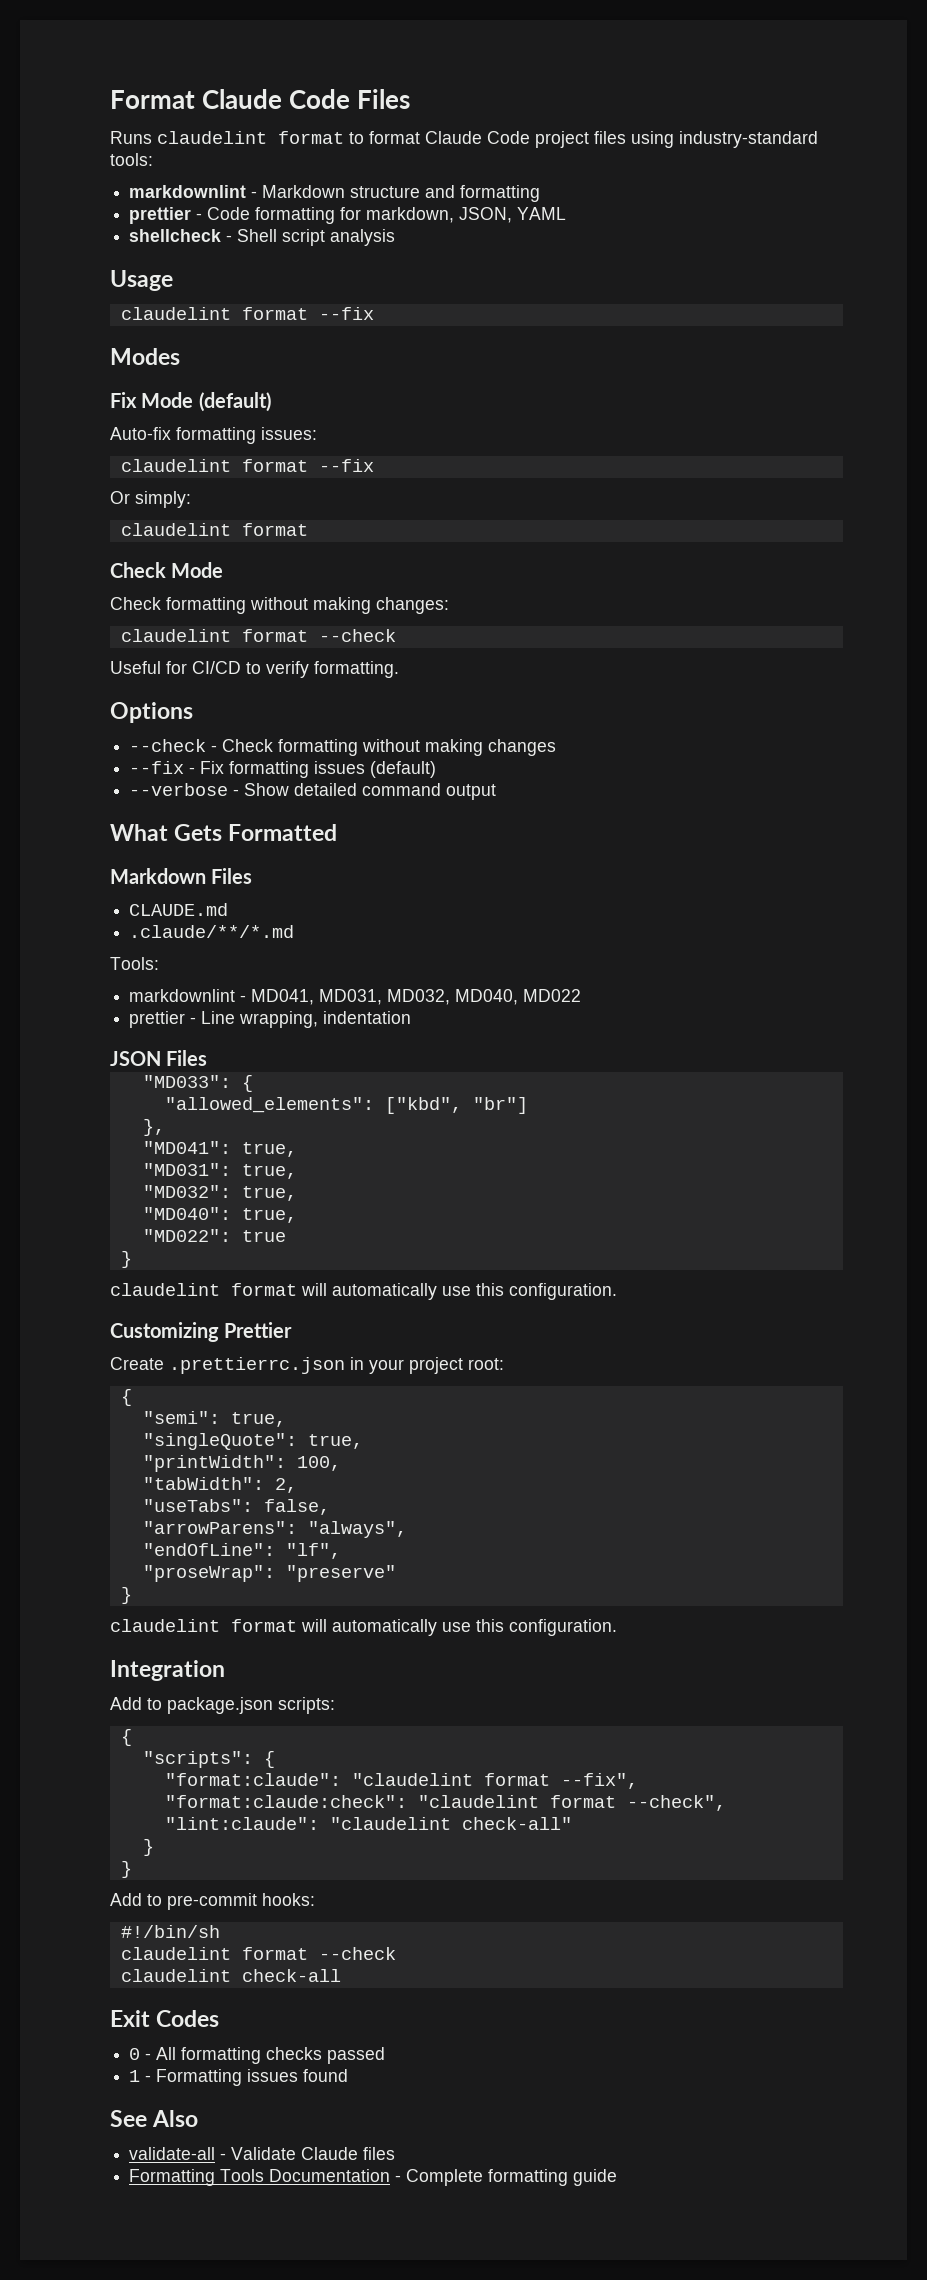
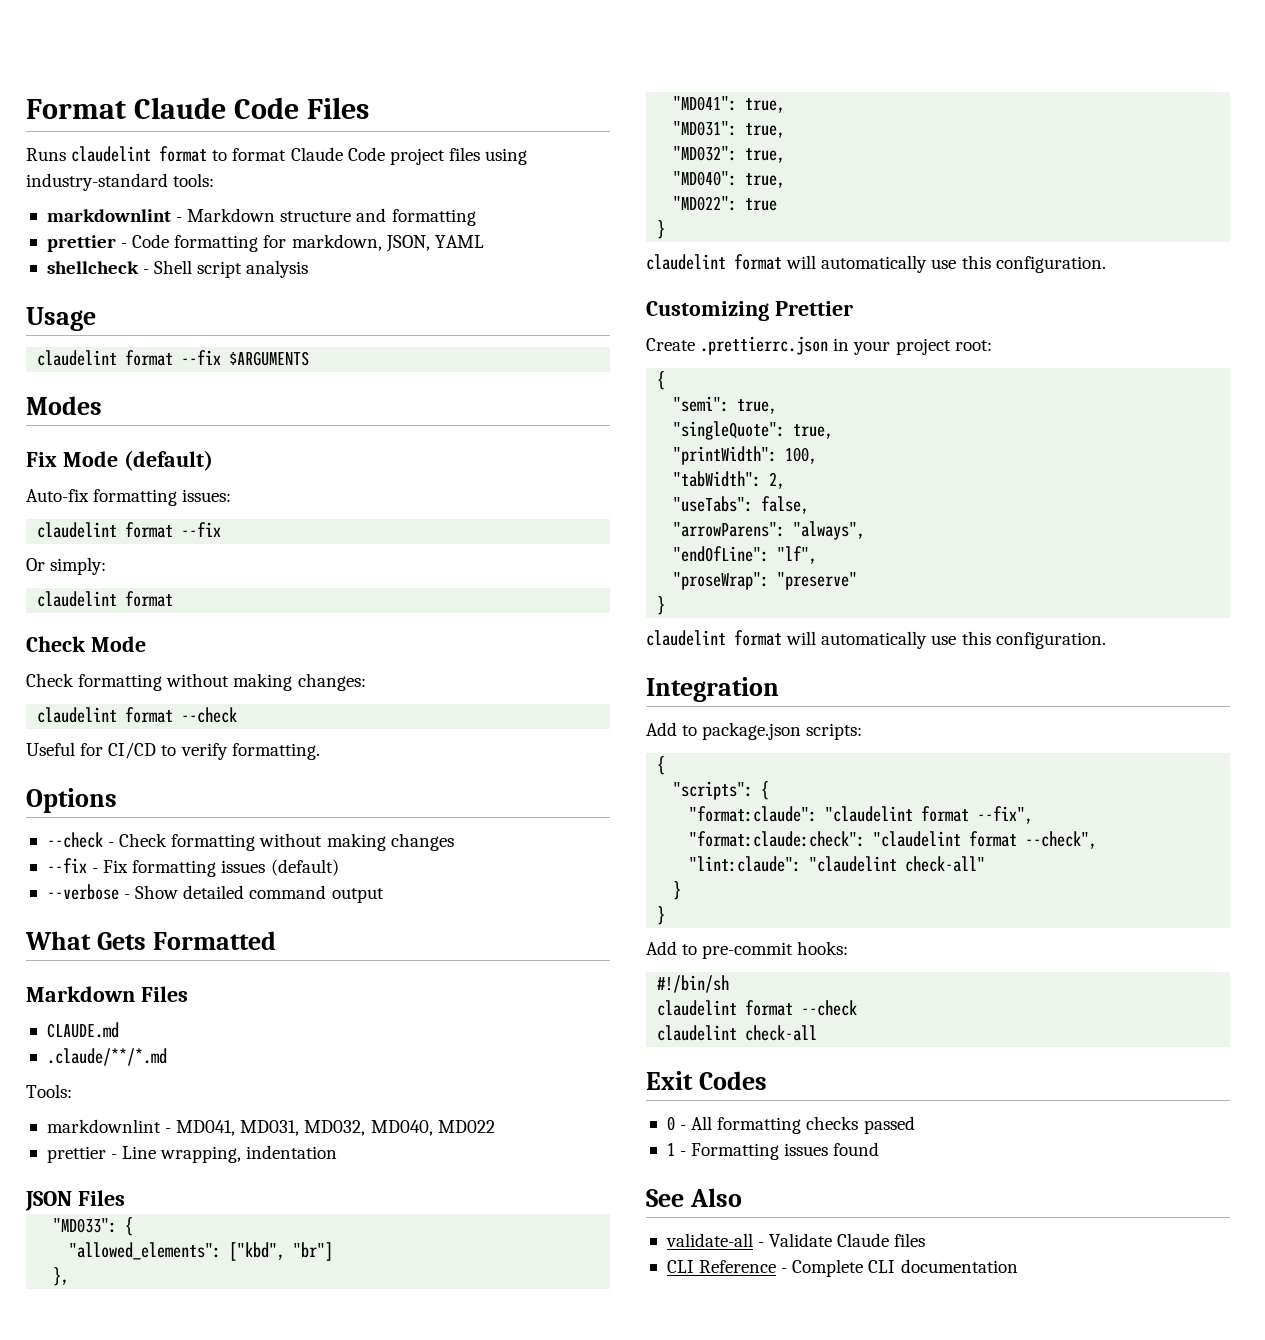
(374, 313) none -> [229,351,310,366] $ARGUMENTS
[129,2169,618,2186] Formatting Tools Documentation - Complete formatting guide -> [666,1259,1018,1277] CLI Reference - Complete CLI documentation

